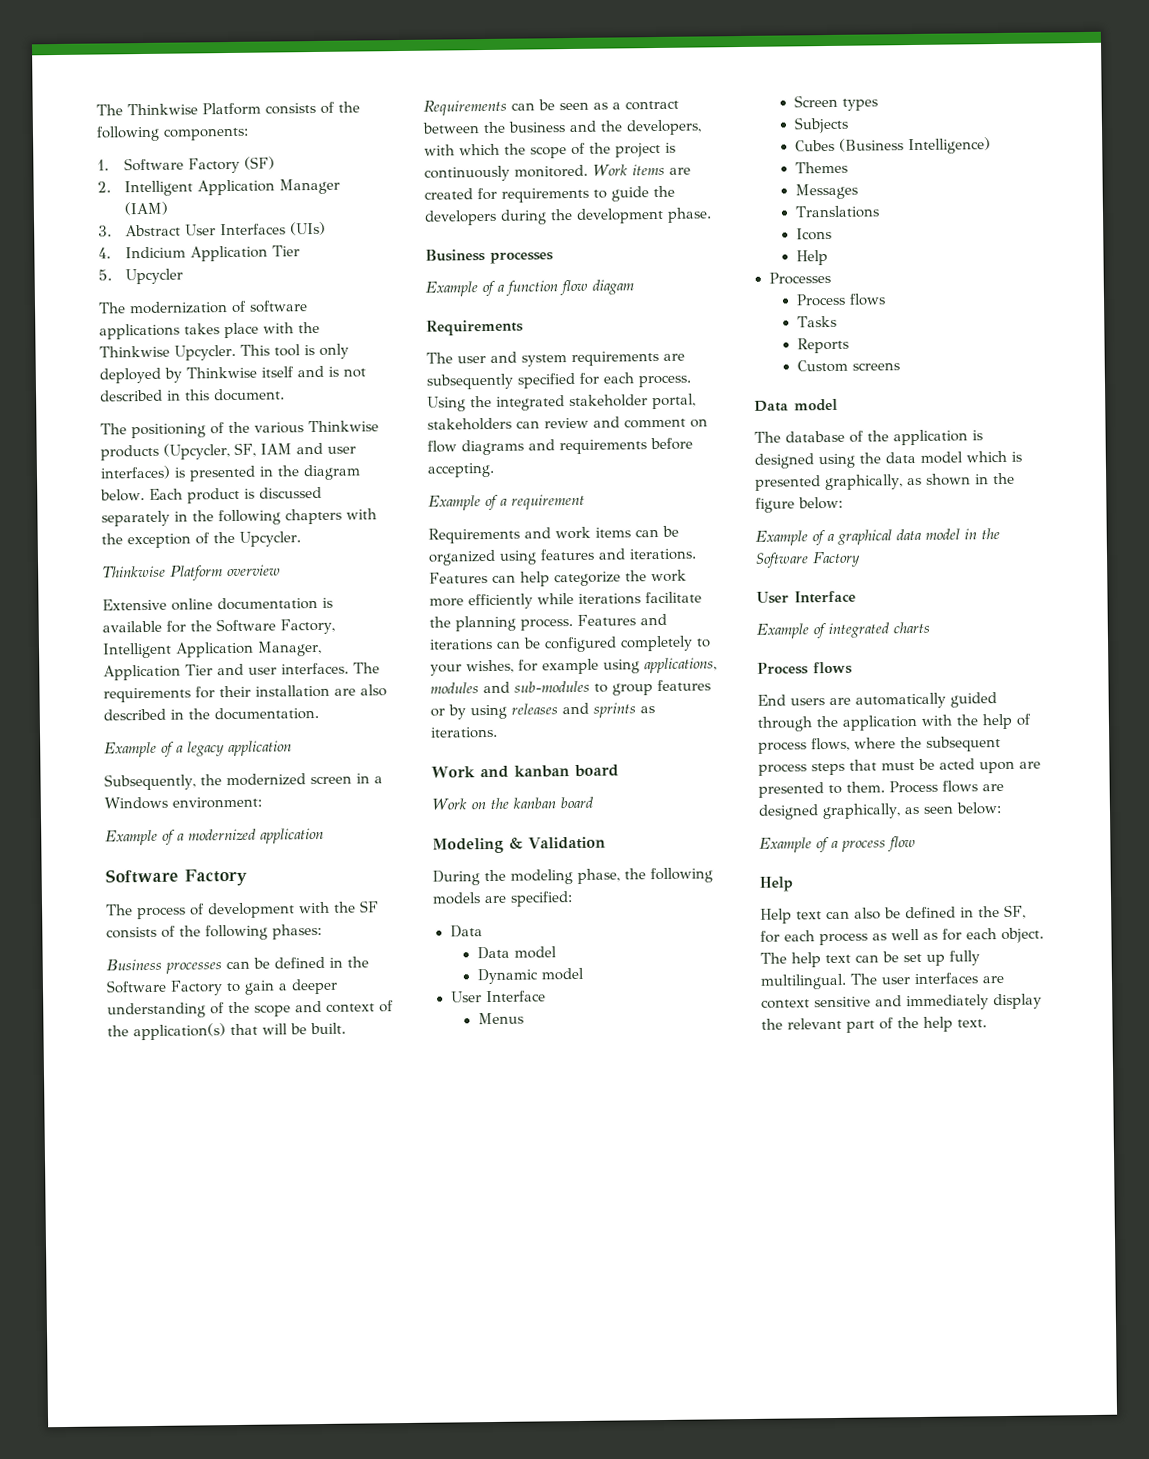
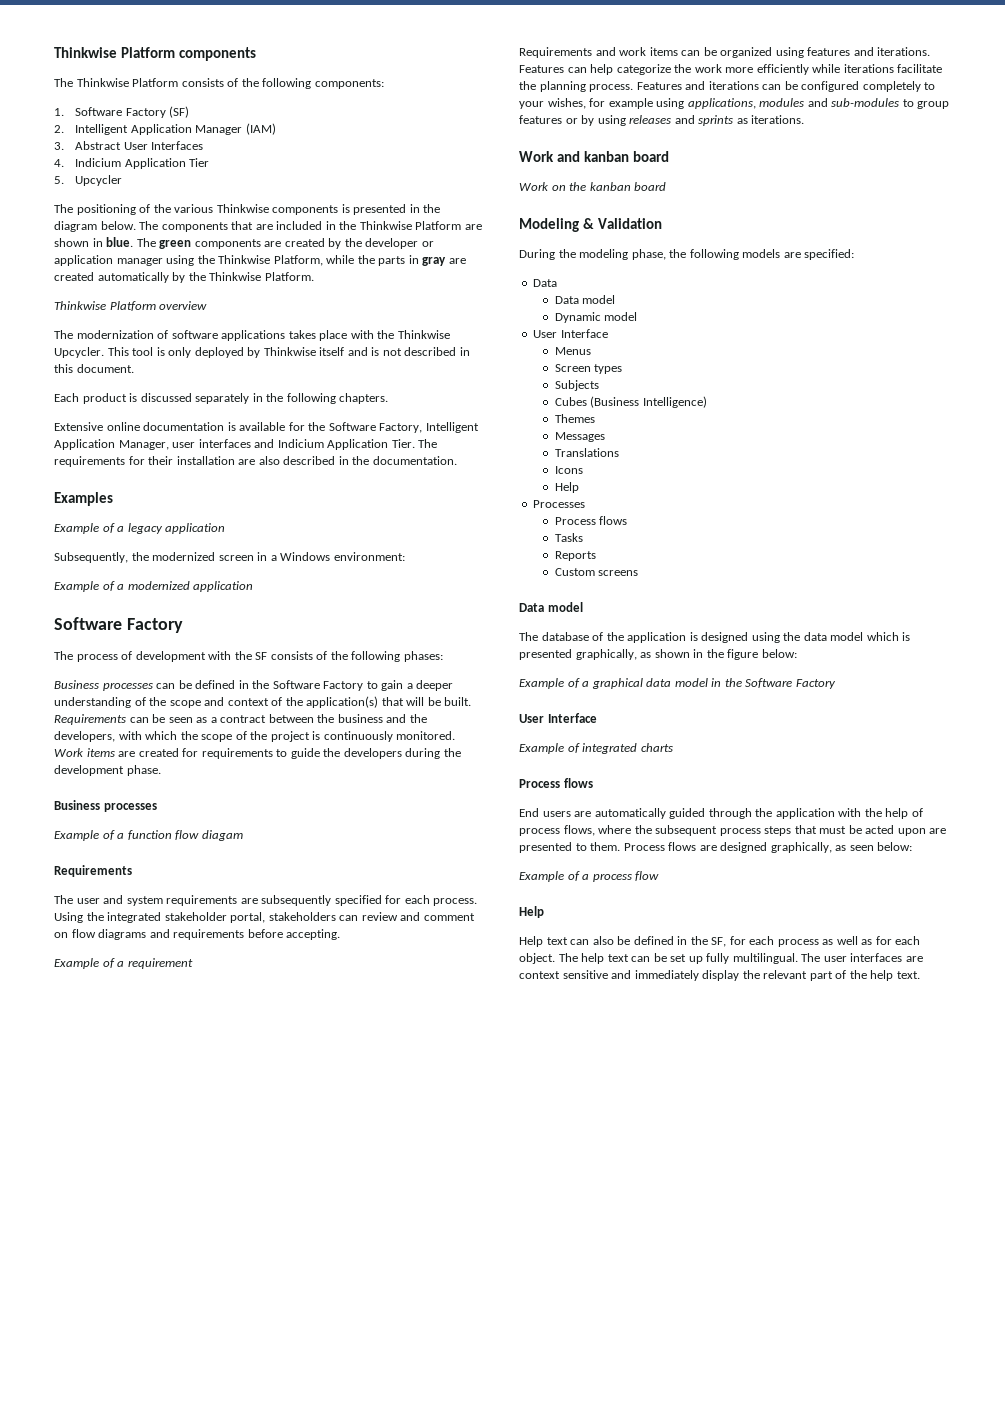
(96, 110) none -> [54,47,257,61] Thinkwise Platform components //
[290,221,327,236] (UIs) -> (204, 145) none
(184, 276) none -> [54,204,441,215] [54,221,482,232] [54,237,434,249] [54,255,466,266] [54,272,314,283] [54,301,208,311] // The positioning of the various Thinkwise components is presented in the diagram below. The components that are included in the Thinkwise Platform are shown in blue. The green components are created by the developer or application manager using the Thinkwise Platform, while the parts in gray are created automatically by the Thinkwise Platform. // Thinkwise Platform overview
[100,420,379,439] [100,442,356,461] [100,464,361,482] [100,489,145,502] The positioning of the various Thinkwise products (Upcycler, SF, IAM and user interfaces) is presented in the diagram below. -> (134, 368) none
[285,508,377,525] [101,531,301,549] [102,564,281,581] chapters with the exception of the Upcycler. // Thinkwise Platform overview -> [339,393,389,404] chapters.
[103,662,349,681] Application Tier and user interfaces. -> [172,439,415,450] user interfaces and Indicium Application Tier.
(319, 713) none -> [54,492,113,506] // Examples

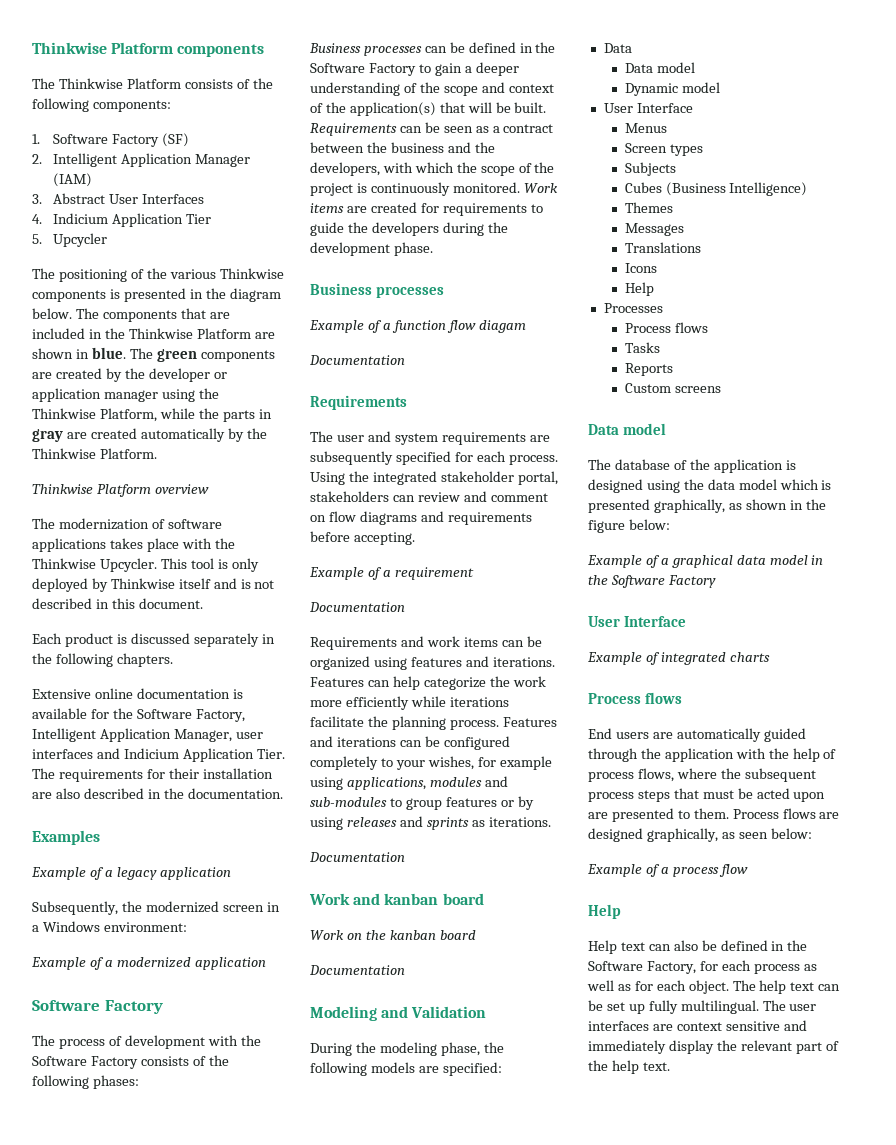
[255,652,268,660] SF -> [32,1056,138,1069] Software Factory
(243, 835) none -> [309,355,405,365] // Documentation
(193, 963) none -> [309,602,405,612] // Documentation
(805, 119) none -> [309,852,405,862] // Documentation
(667, 186) none -> [309,965,405,975] // Documentation
[583,218,595,229] & -> [381,1006,409,1018] and
[711,937,727,947] SF, -> [588,961,696,974] Software Factory,

